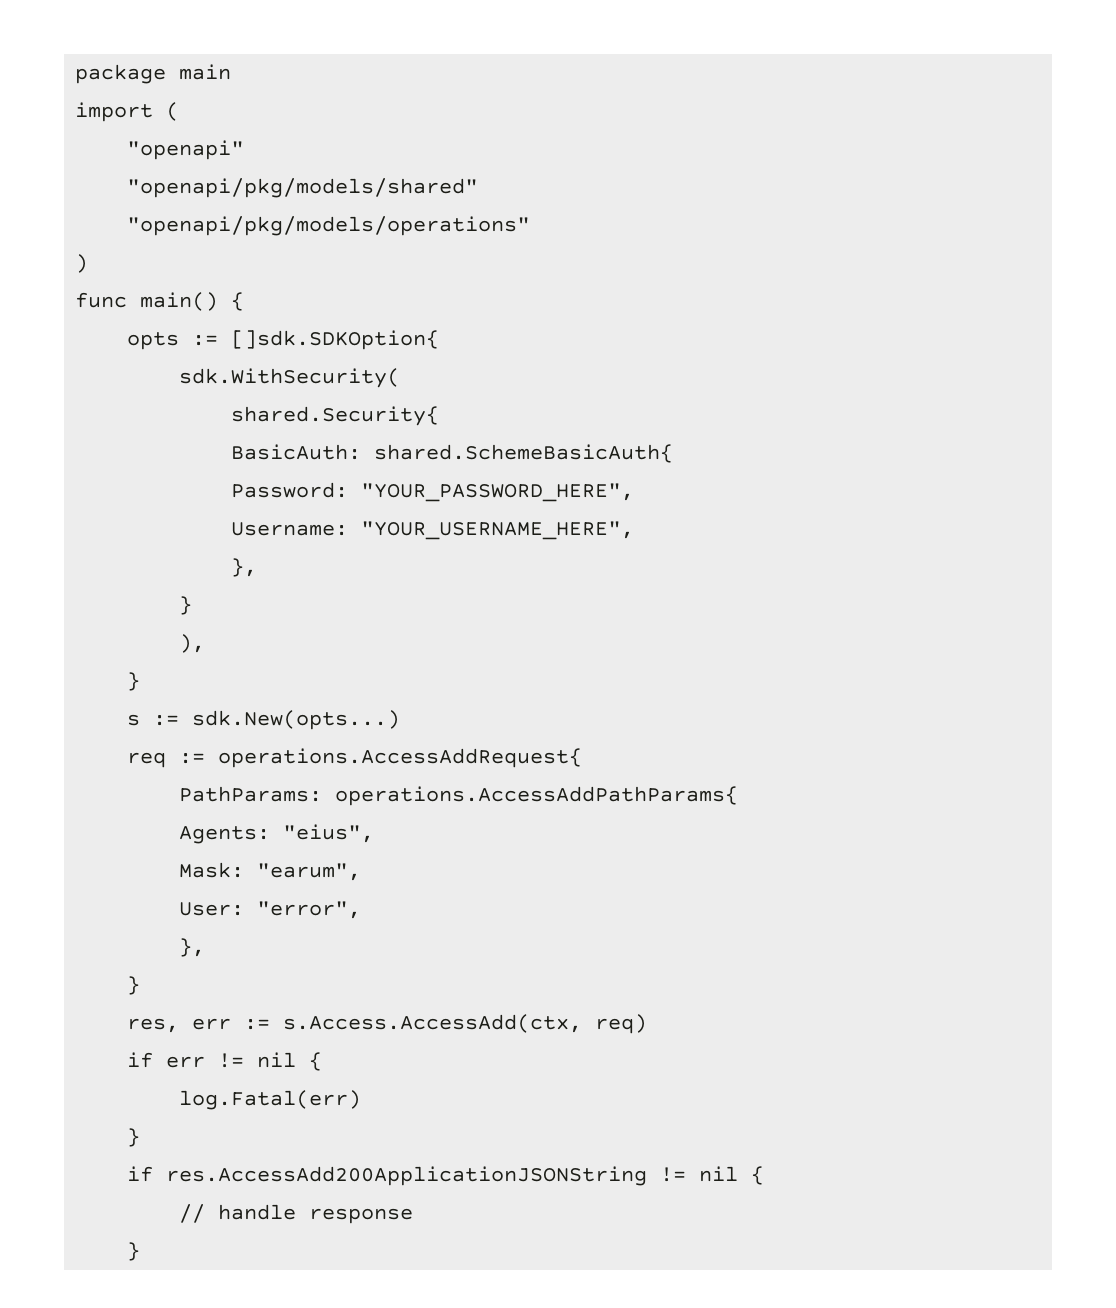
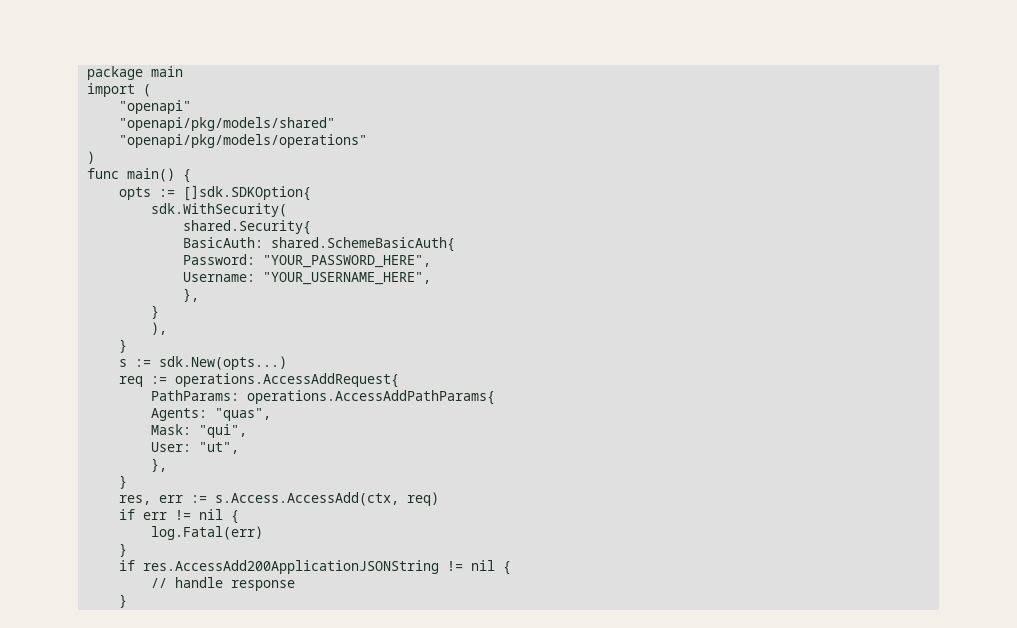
[283,824,375,843] "eius", -> [214,408,271,421] "quas",
[257,863,362,881] "earum", -> [198,424,247,438] "qui",
[257,901,362,919] "error", -> [198,442,239,454] "ut",

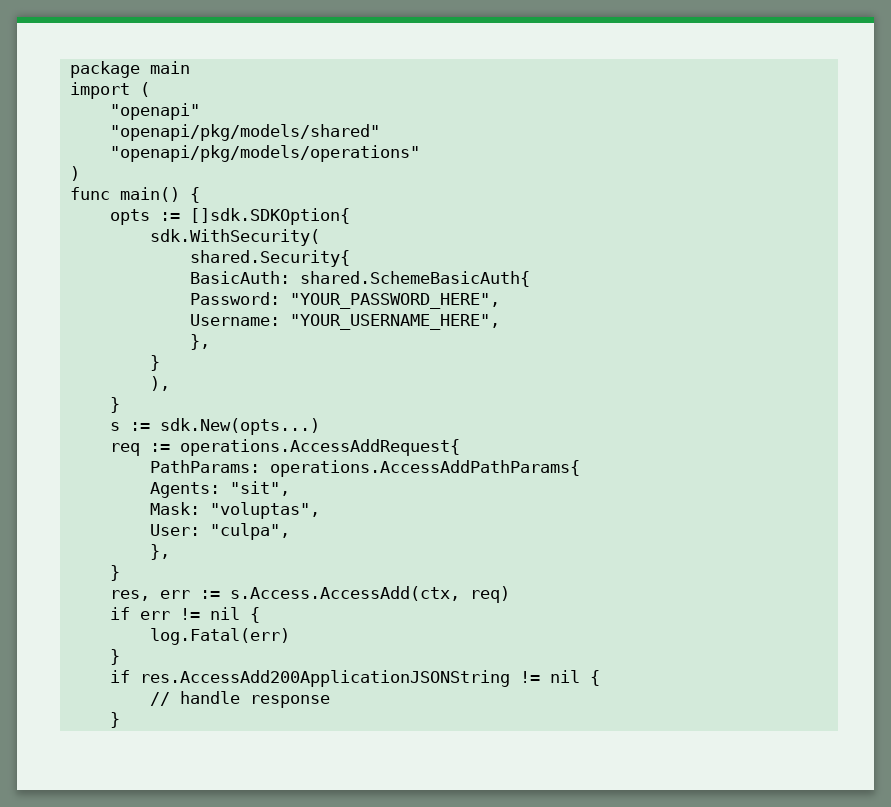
[214,408,271,421] "quas", -> [230,481,291,496] "sit",
[198,424,247,438] "qui", -> [210,502,321,519] "voluptas",
[198,442,239,454] "ut", -> [210,523,291,540] "culpa",

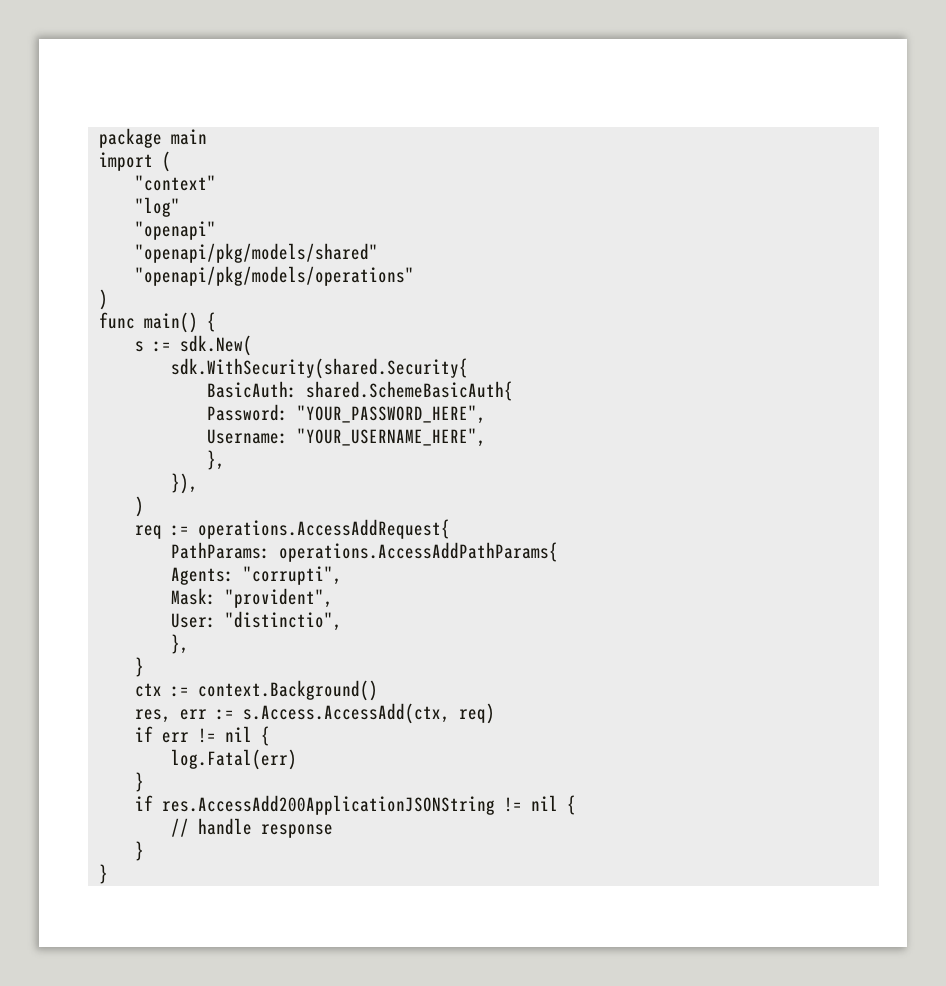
(151, 89) none -> [134,175,216,191] [134,197,180,217] // "context" // "log"
[110,208,351,225] [150,229,321,246] [190,250,351,267] opts := []sdk.SDKOption{ // sdk.WithSecurity( // shared.Security{ -> [134,335,252,356] [170,358,468,379] s := sdk.New( // sdk.WithSecurity(shared.Security{
[150,355,161,371] [150,376,171,391] [110,397,121,413] [110,418,321,435] } // ), // } // s := sdk.New(opts...) -> [170,473,198,494] [134,496,144,517] }), // )
[230,481,291,496] "sit", -> [242,566,342,585] "corrupti",
[210,502,321,519] "voluptas", -> [224,588,333,608] "provident",
[210,523,291,540] [150,544,171,560] [110,565,121,581] "culpa", // }, // } -> [224,611,342,631] [170,634,189,654] [134,657,144,677] [134,680,378,701] "distinctio", // }, // } // ctx := context.Background()
(121, 720) none -> [98,864,108,884] // }

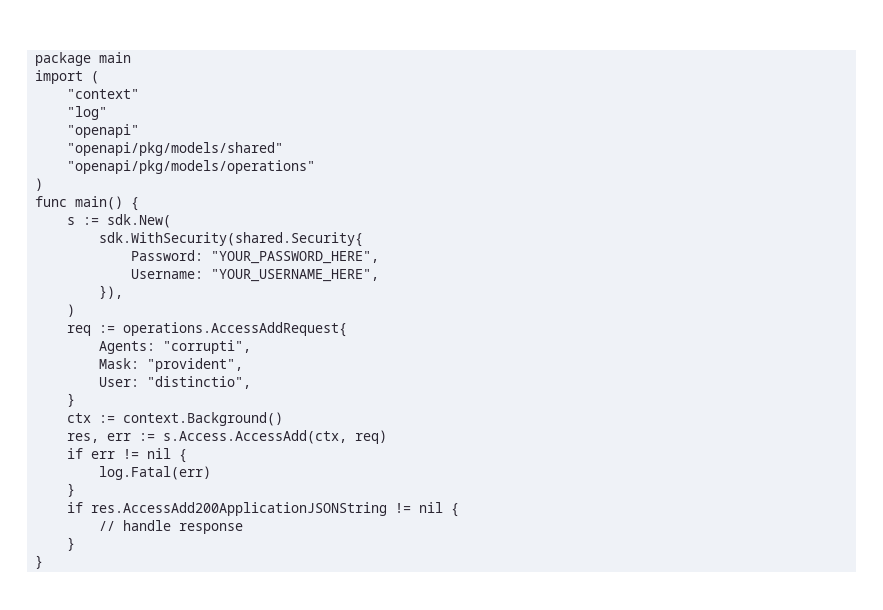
[206,381,513,401] // BasicAuth: shared.SchemeBasicAuth{ -> (364, 239) none
[206,450,225,470] // }, -> (380, 275) none
[170,542,558,562] // PathParams: operations.AccessAddPathParams{ -> (348, 329) none
[170,634,189,654] // }, -> (252, 382) none

